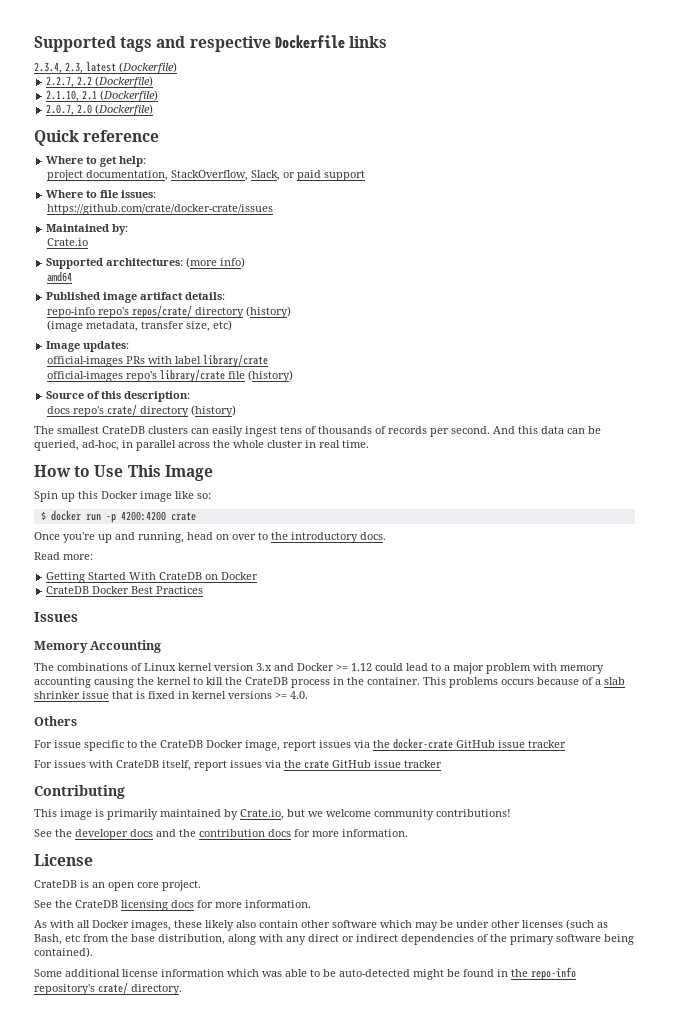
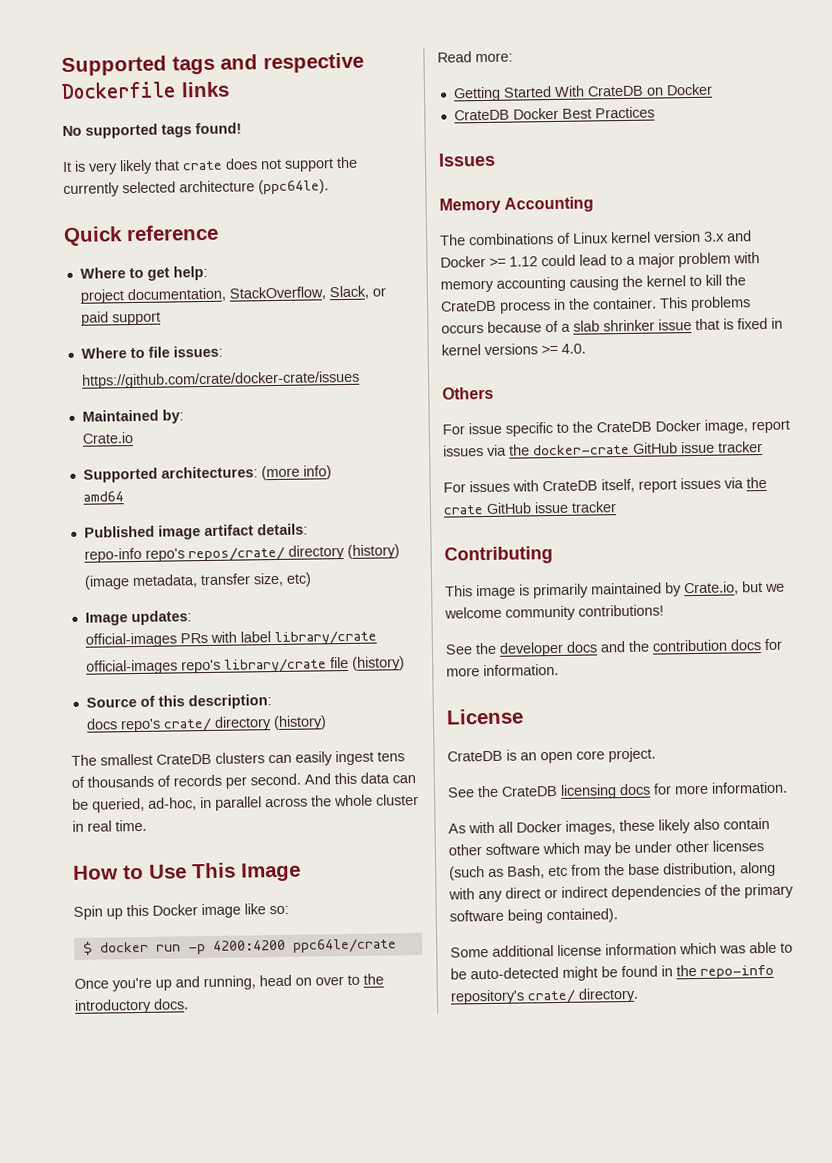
[34,61,177,74] [46,76,154,88] [46,90,159,102] [46,104,154,116] 2.3.4, 2.3, latest (Dockerfile) // 2.2.7, 2.2 (Dockerfile) // 2.1.10, 2.1 (Dockerfile) // 2.0.7, 2.0 (Dockerfile) -> [62,122,242,139] [62,156,358,175] [63,179,329,198] No supported tags found! // It is very likely that crate does not support the currently selected architecture (ppc64le).
[170,512,196,521] crate -> [292,938,397,953] ppc64le/crate

